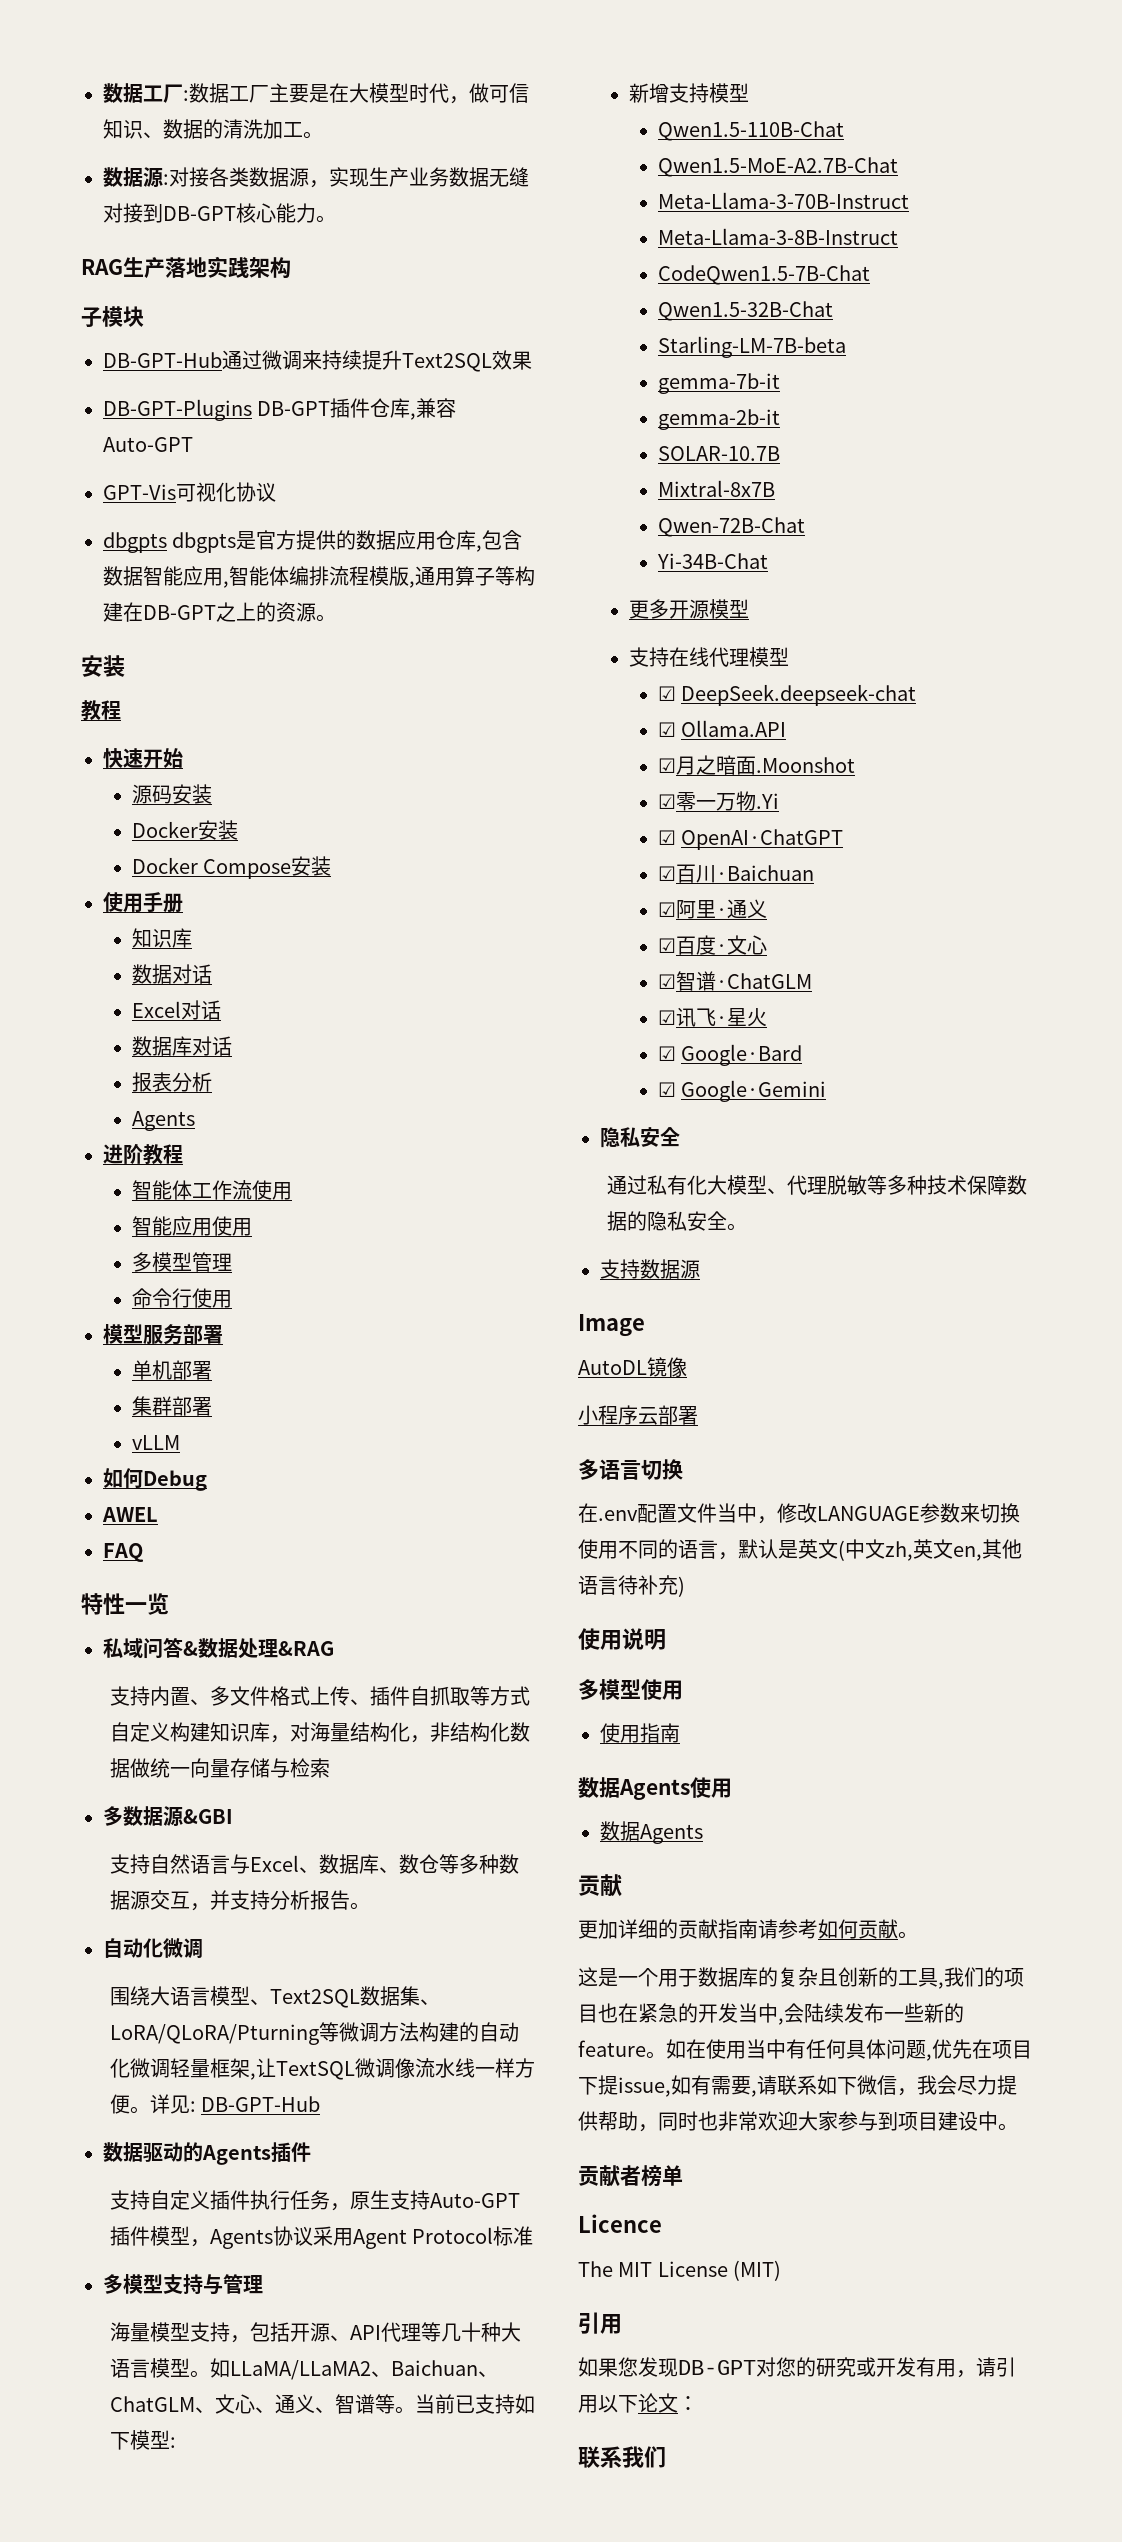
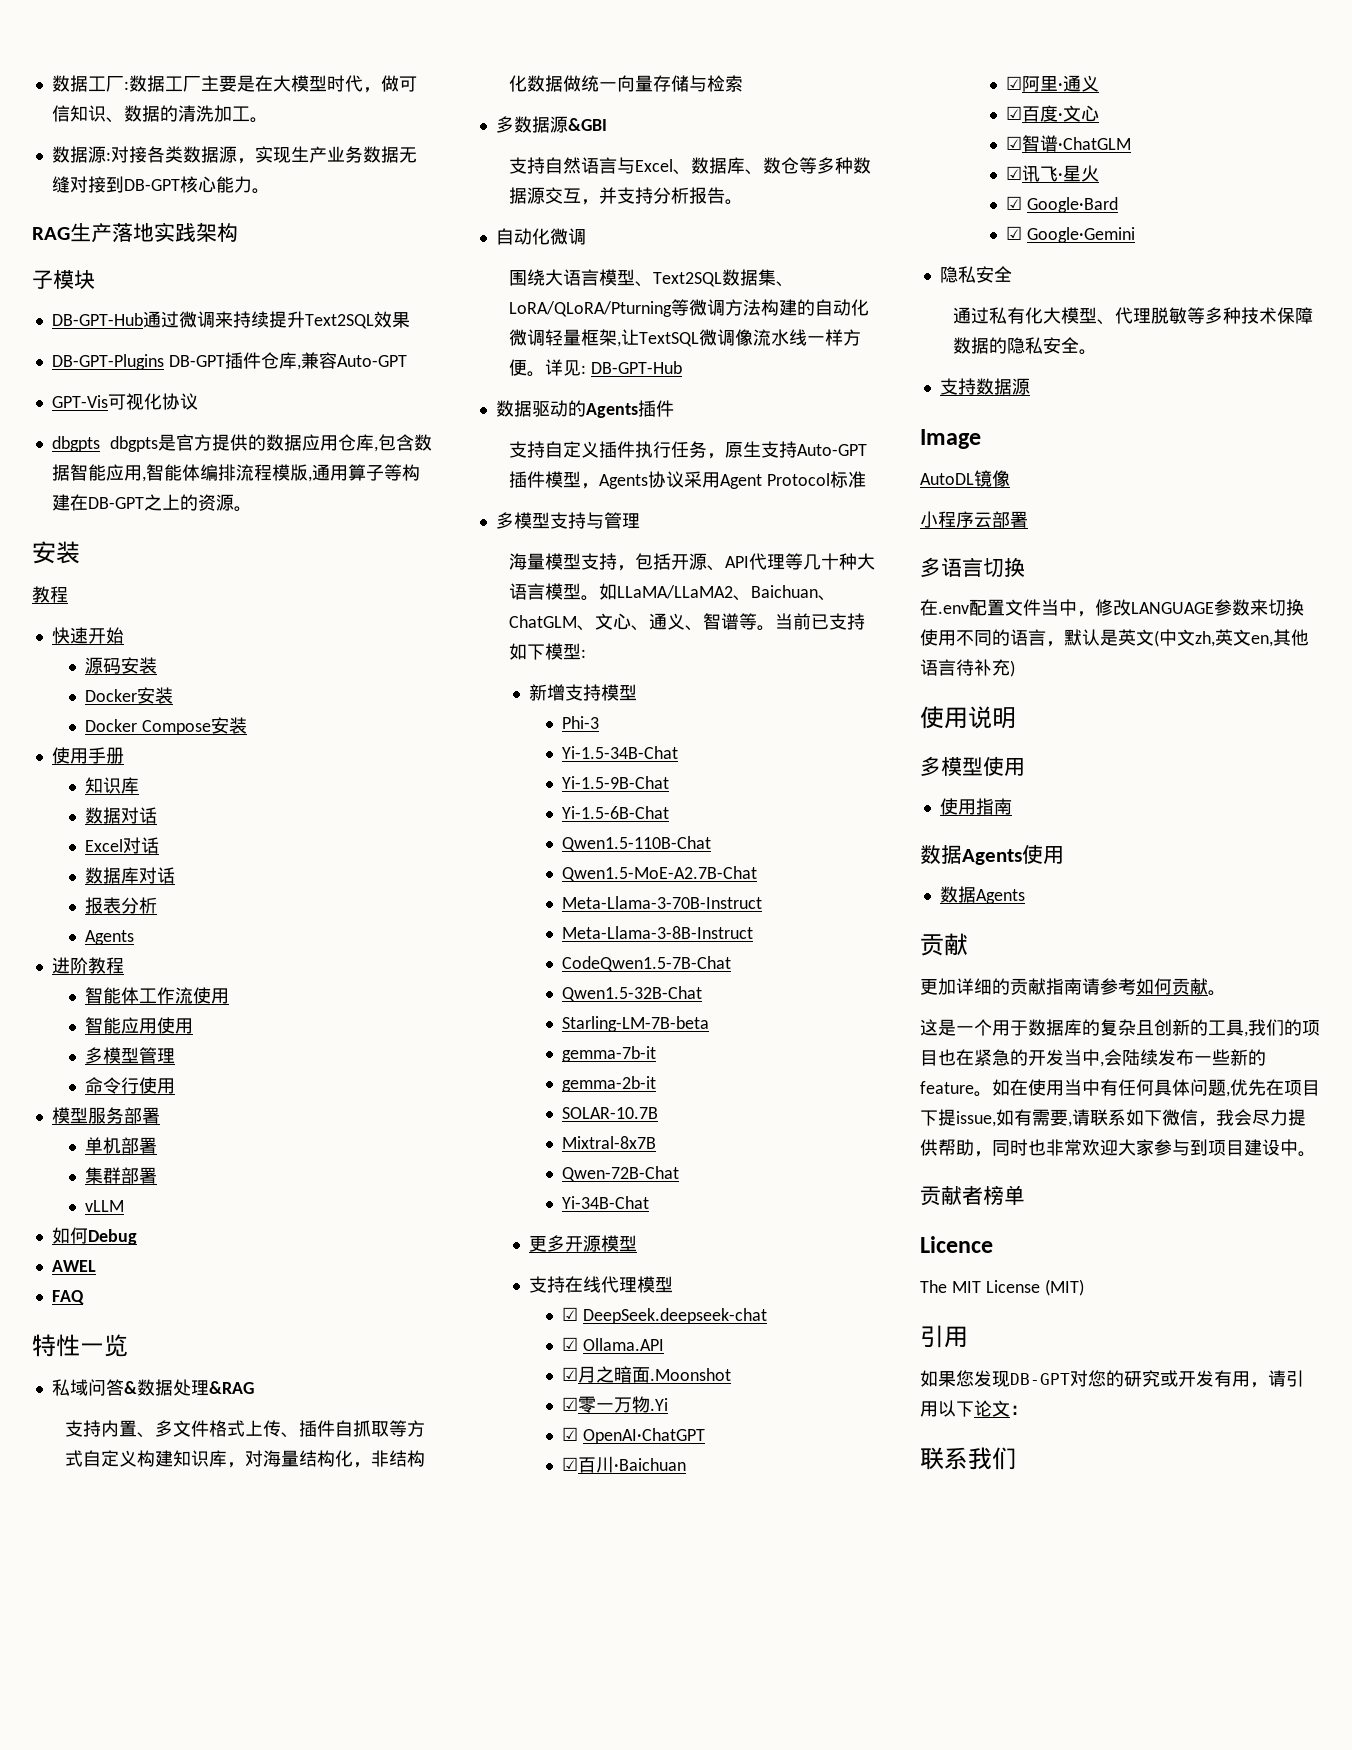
(749, 92) none -> [562,716,600,729] [562,746,679,759] [562,776,670,789] [562,806,670,819] // Phi-3 // Yi-1.5-34B-Chat // Yi-1.5-9B-Chat // Yi-1.5-6B-Chat

